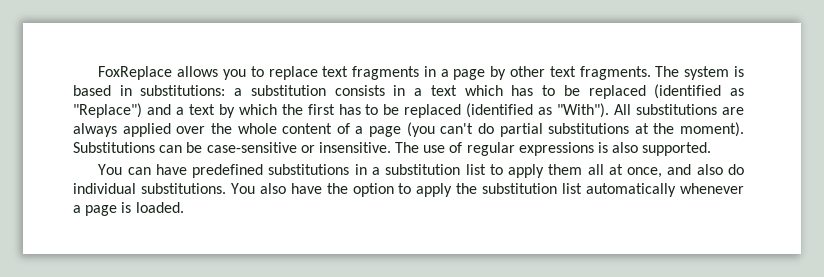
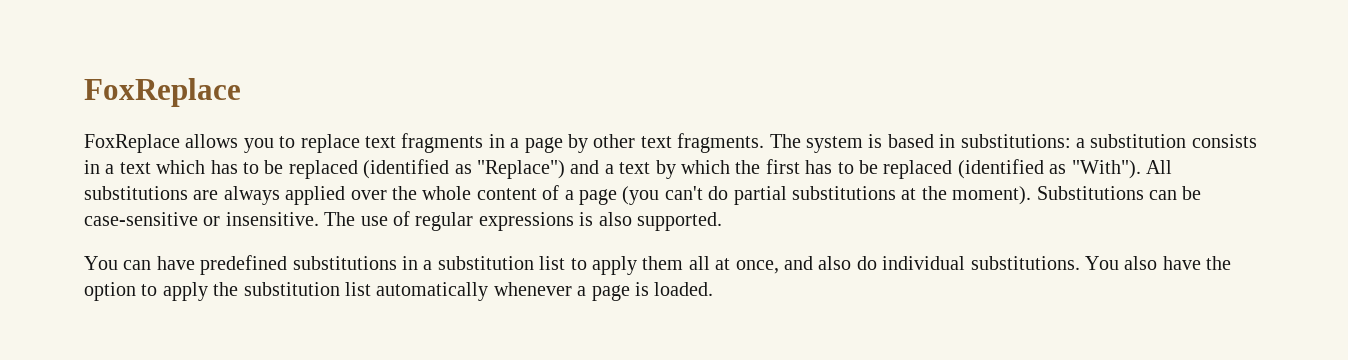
[98,66,173,80] FoxReplace -> [84,78,241,107] [84,134,180,153] FoxReplace // FoxReplace

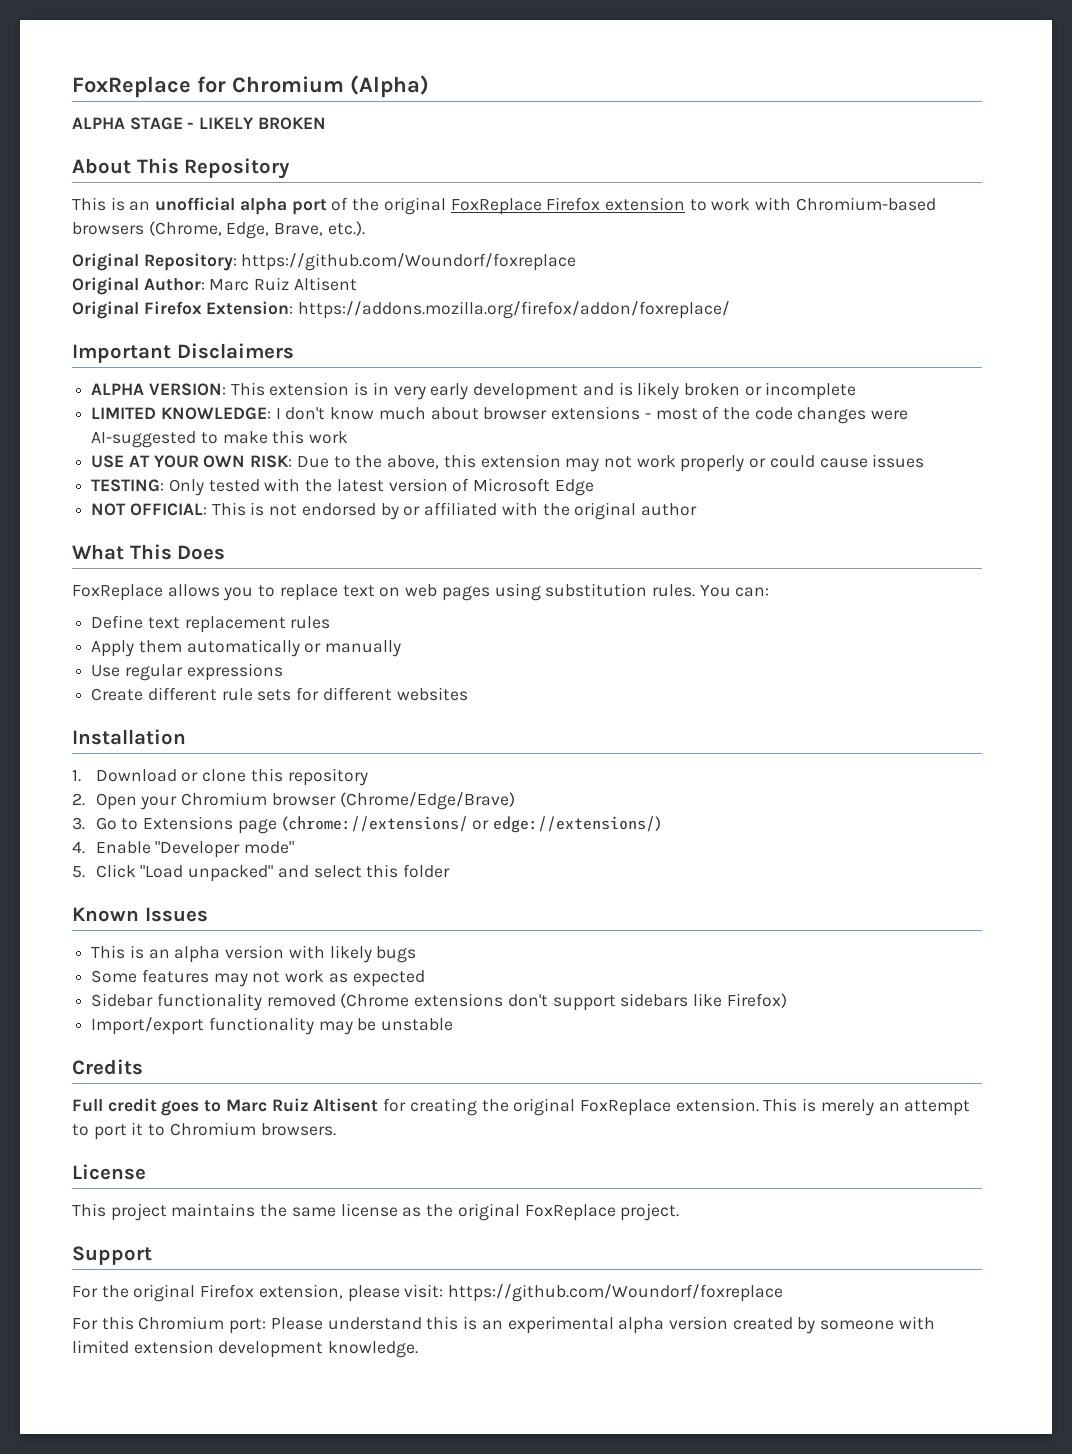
[84,78,241,107] FoxReplace -> [72,75,429,98] [72,117,326,130] [72,158,291,179] [72,197,936,215] [72,221,365,239] [72,253,577,271] [72,277,357,295] [72,301,731,319] [72,343,294,363] [91,382,857,400] [91,406,909,424] [91,430,349,448] [91,454,925,472] [91,478,594,496] [91,502,697,520] [72,544,226,560] FoxReplace for Chromium (Alpha) // ALPHA STAGE - LIKELY BROKEN // About This Repository // This is an unofficial alpha port of the original FoxReplace Firefox extension to work with Chromium-based browsers (Chrome, Edge, Brave, etc.). // Original Repository: https://github.com/Woundorf/foxreplace // Original Author: Marc Ruiz Altisent // Original Firefox Extension: https://addons.mozilla.org/firefox/addon/foxreplace/ // Important Disclaimers // ALPHA VERSION: This extension is in very early development and is likely broken or incomplete // LIMITED KNOWLEDGE: I don't know much about browser extensions - most of the code changes were AI-suggested to make this work // USE AT YOUR OWN RISK: Due to the above, this extension may not work properly or could cause issues // TESTING: Only tested with the latest version of Microsoft Edge // NOT OFFICIAL: This is not endorsed by or affiliated with the original author // What This Does
[401,133,1257,153] [84,159,1172,179] [84,185,1202,205] [84,211,722,231] [84,255,1232,275] [84,282,714,301] fragments in a page by other text fragments. The system is based in substitutions: a substitution consists in a text which has to be replaced (identified as "Replace") and a text by which the first has to be replaced (identified as "With"). All substitutions are always applied over the whole content of a page (you can't do partial substitutions at the moment). Substitutions can be case-sensitive or insensitive. The use of regular expressions is also supported. // You can have predefined substitutions in a substitution list to apply them all at once, and also do individual substitutions. You also have the option to apply the substitution list automatically whenever a page is loaded. -> [379,583,770,601] [91,615,331,633] [91,639,402,657] [91,663,283,681] [91,687,468,701] [72,729,186,745] [72,768,368,786] [72,792,515,810] [72,816,662,834] [72,841,295,858] [72,864,451,882] [72,907,208,922] [91,945,417,963] [91,969,425,987] [91,993,787,1011] [91,1017,454,1035] [72,1059,143,1075] [72,1098,971,1116] [72,1122,336,1140] [72,1164,146,1180] [72,1203,680,1221] [72,1246,152,1265] [72,1284,784,1302] [72,1316,935,1334] [72,1340,419,1358] on web pages using substitution rules. You can: // Define text replacement rules // Apply them automatically or manually // Use regular expressions // Create different rule sets for different websites // Installation // 1. Download or clone this repository // 2. Open your Chromium browser (Chrome/Edge/Brave) // 3. Go to Extensions page (chrome://extensions/ or edge://extensions/) // 4. Enable "Developer mode" // 5. Click "Load unpacked" and select this folder // Known Issues // This is an alpha version with likely bugs // Some features may not work as expected // Sidebar functionality removed (Chrome extensions don't support sidebars like Firefox) // Import/export functionality may be unstable // Credits // Full credit goes to Marc Ruiz Altisent for creating the original FoxReplace extension. This is merely an attempt to port it to Chromium browsers. // License // This project maintains the same license as the original FoxReplace project. // Support // For the original Firefox extension, please visit: https://github.com/Woundorf/foxreplace // For this Chromium port: Please understand this is an experimental alpha version created by someone with limited extension development knowledge.

